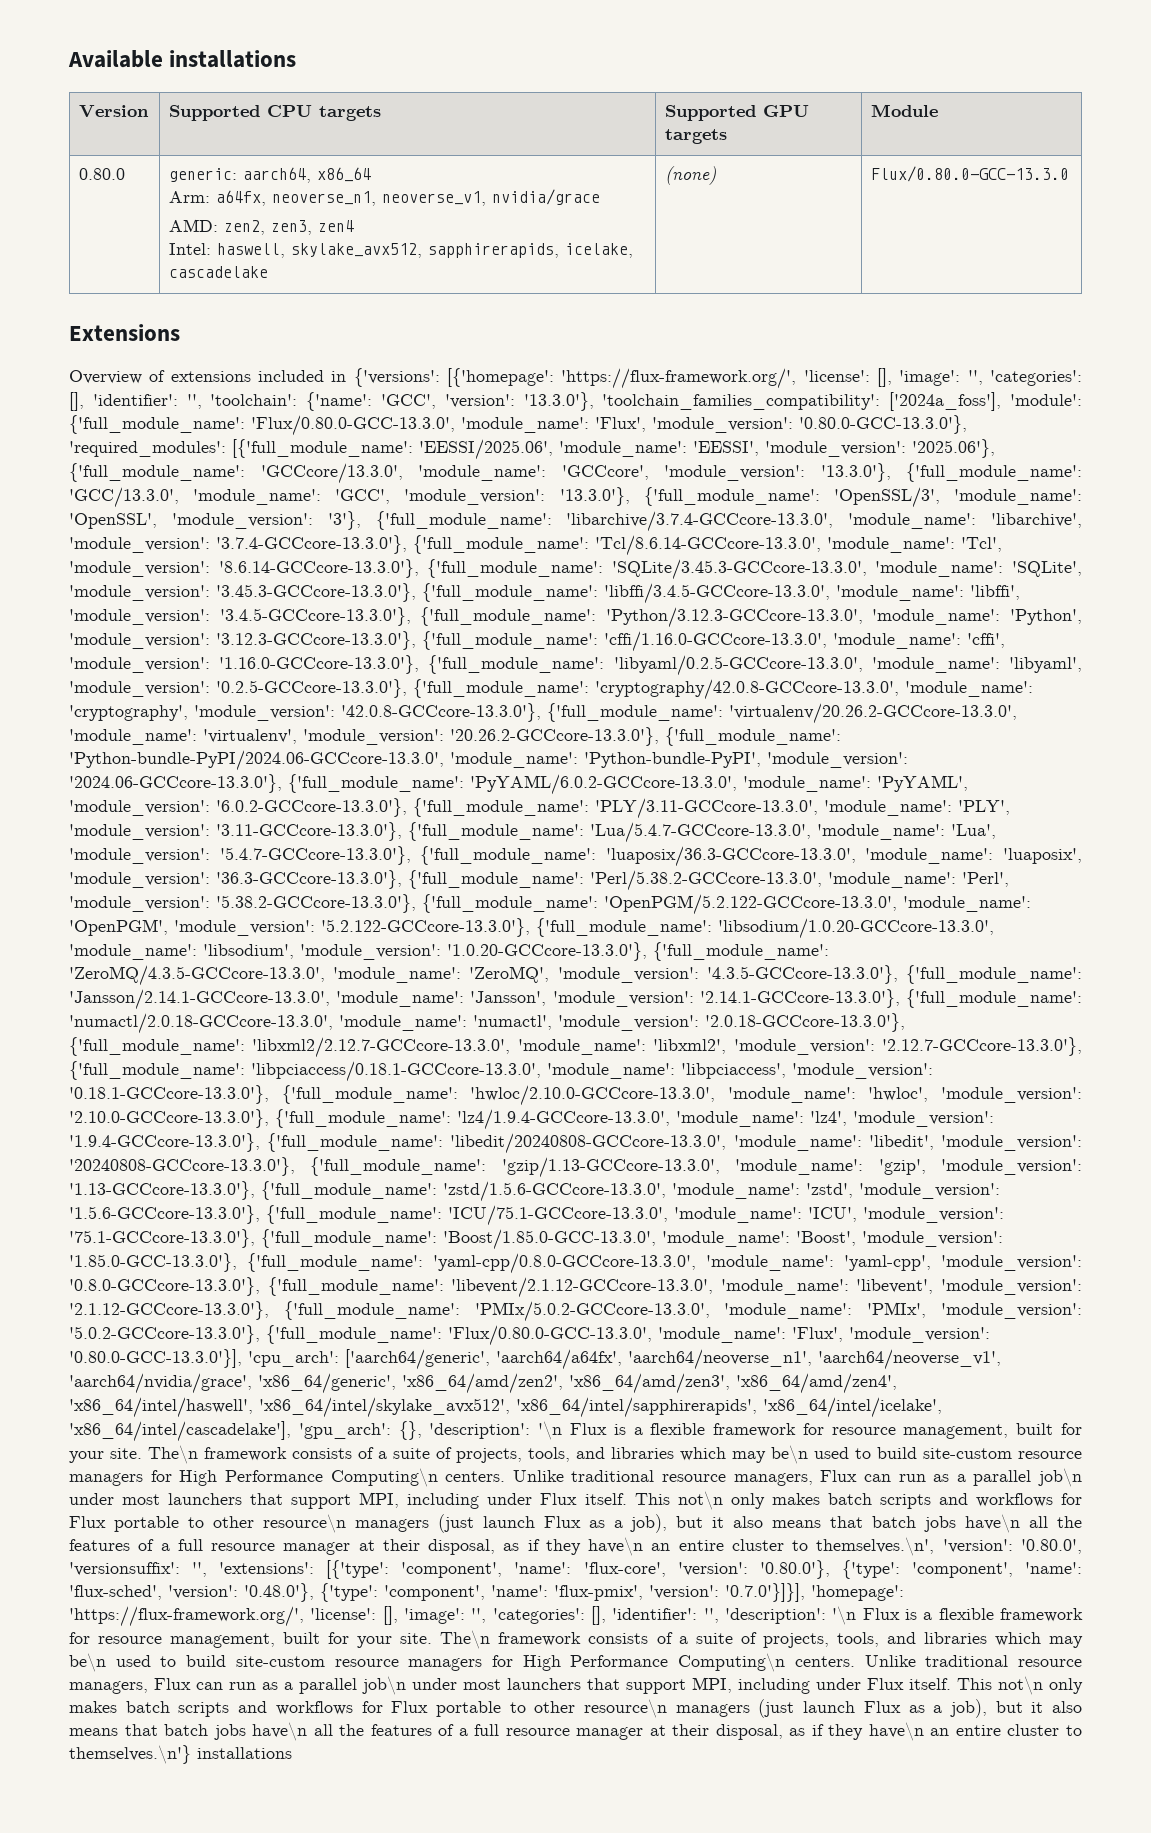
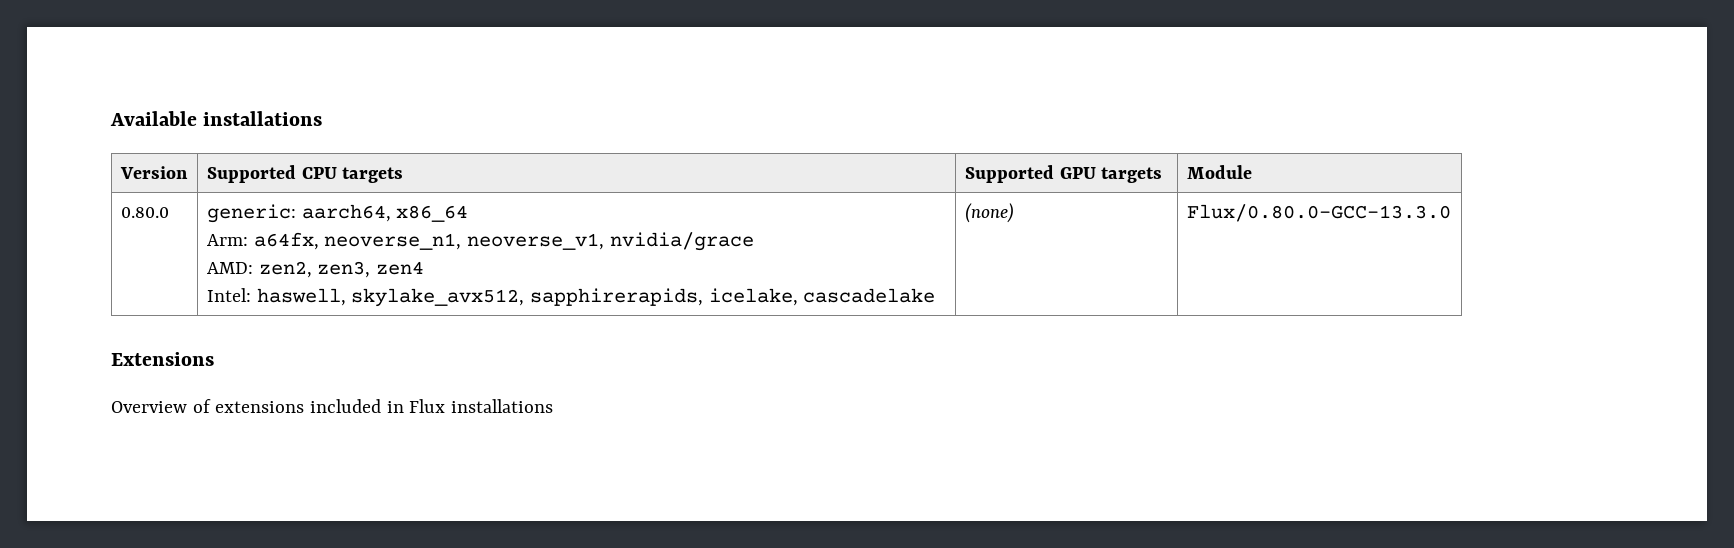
[353,368,1082,389] [69,392,1082,411] [69,415,967,436] [69,439,995,460] [69,463,1082,484] [69,487,1082,508] [69,511,1082,532] [69,535,1002,556] [69,559,1082,580] [69,583,1020,604] [69,607,1082,628] [69,631,1005,652] [69,655,1082,676] [69,679,1033,700] [69,703,1017,724] [69,727,841,746] [69,750,908,771] [69,774,968,795] [69,798,1010,819] [69,822,996,843] [69,846,1082,867] [69,870,1009,891] [69,894,1031,915] [69,918,994,939] [69,942,829,961] [69,965,1082,986] [69,989,1082,1010] [69,1013,905,1034] [69,1037,1082,1058] [69,1061,933,1082] [69,1085,1082,1106] [69,1109,994,1130] [69,1133,1082,1154] [69,1157,1082,1178] [69,1181,1000,1202] [69,1205,1004,1226] [69,1229,1003,1250] [69,1253,1082,1274] [69,1277,1082,1298] [69,1301,1082,1322] [69,1325,990,1346] [69,1349,1001,1370] [69,1373,897,1394] [69,1397,942,1418] [69,1421,1083,1442] [69,1445,1082,1464] [69,1468,1082,1487] [69,1491,1082,1510] [69,1514,1083,1533] [69,1537,1083,1556] [69,1560,1082,1579] [69,1583,904,1602] [69,1606,1084,1627] [69,1630,1084,1649] [69,1653,1082,1672] [69,1676,1083,1695] [69,1699,1083,1718] [69,1722,1082,1741] [69,1745,191,1764] {'versions': [{'homepage': 'https://flux-framework.org/', 'license': [], 'image': '', 'categories': [], 'identifier': '', 'toolchain': {'name': 'GCC', 'version': '13.3.0'}, 'toolchain_families_compatibility': ['2024a_foss'], 'module': {'full_module_name': 'Flux/0.80.0-GCC-13.3.0', 'module_name': 'Flux', 'module_version': '0.80.0-GCC-13.3.0'}, 'required_modules': [{'full_module_name': 'EESSI/2025.06', 'module_name': 'EESSI', 'module_version': '2025.06'}, {'full_module_name': 'GCCcore/13.3.0', 'module_name': 'GCCcore', 'module_version': '13.3.0'}, {'full_module_name': 'GCC/13.3.0', 'module_name': 'GCC', 'module_version': '13.3.0'}, {'full_module_name': 'OpenSSL/3', 'module_name': 'OpenSSL', 'module_version': '3'}, {'full_module_name': 'libarchive/3.7.4-GCCcore-13.3.0', 'module_name': 'libarchive', 'module_version': '3.7.4-GCCcore-13.3.0'}, {'full_module_name': 'Tcl/8.6.14-GCCcore-13.3.0', 'module_name': 'Tcl', 'module_version': '8.6.14-GCCcore-13.3.0'}, {'full_module_name': 'SQLite/3.45.3-GCCcore-13.3.0', 'module_name': 'SQLite', 'module_version': '3.45.3-GCCcore-13.3.0'}, {'full_module_name': 'libffi/3.4.5-GCCcore-13.3.0', 'module_name': 'libffi', 'module_version': '3.4.5-GCCcore-13.3.0'}, {'full_module_name': 'Python/3.12.3-GCCcore-13.3.0', 'module_name': 'Python', 'module_version': '3.12.3-GCCcore-13.3.0'}, {'full_module_name': 'cffi/1.16.0-GCCcore-13.3.0', 'module_name': 'cffi', 'module_version': '1.16.0-GCCcore-13.3.0'}, {'full_module_name': 'libyaml/0.2.5-GCCcore-13.3.0', 'module_name': 'libyaml', 'module_version': '0.2.5-GCCcore-13.3.0'}, {'full_module_name': 'cryptography/42.0.8-GCCcore-13.3.0', 'module_name': 'cryptography', 'module_version': '42.0.8-GCCcore-13.3.0'}, {'full_module_name': 'virtualenv/20.26.2-GCCcore-13.3.0', 'module_name': 'virtualenv', 'module_version': '20.26.2-GCCcore-13.3.0'}, {'full_module_name': 'Python-bundle-PyPI/2024.06-GCCcore-13.3.0', 'module_name': 'Python-bundle-PyPI', 'module_version': '2024.06-GCCcore-13.3.0'}, {'full_module_name': 'PyYAML/6.0.2-GCCcore-13.3.0', 'module_name': 'PyYAML', 'module_version': '6.0.2-GCCcore-13.3.0'}, {'full_module_name': 'PLY/3.11-GCCcore-13.3.0', 'module_name': 'PLY', 'module_version': '3.11-GCCcore-13.3.0'}, {'full_module_name': 'Lua/5.4.7-GCCcore-13.3.0', 'module_name': 'Lua', 'module_version': '5.4.7-GCCcore-13.3.0'}, {'full_module_name': 'luaposix/36.3-GCCcore-13.3.0', 'module_name': 'luaposix', 'module_version': '36.3-GCCcore-13.3.0'}, {'full_module_name': 'Perl/5.38.2-GCCcore-13.3.0', 'module_name': 'Perl', 'module_version': '5.38.2-GCCcore-13.3.0'}, {'full_module_name': 'OpenPGM/5.2.122-GCCcore-13.3.0', 'module_name': 'OpenPGM', 'module_version': '5.2.122-GCCcore-13.3.0'}, {'full_module_name': 'libsodium/1.0.20-GCCcore-13.3.0', 'module_name': 'libsodium', 'module_version': '1.0.20-GCCcore-13.3.0'}, {'full_module_name': 'ZeroMQ/4.3.5-GCCcore-13.3.0', 'module_name': 'ZeroMQ', 'module_version': '4.3.5-GCCcore-13.3.0'}, {'full_module_name': 'Jansson/2.14.1-GCCcore-13.3.0', 'module_name': 'Jansson', 'module_version': '2.14.1-GCCcore-13.3.0'}, {'full_module_name': 'numactl/2.0.18-GCCcore-13.3.0', 'module_name': 'numactl', 'module_version': '2.0.18-GCCcore-13.3.0'}, {'full_module_name': 'libxml2/2.12.7-GCCcore-13.3.0', 'module_name': 'libxml2', 'module_version': '2.12.7-GCCcore-13.3.0'}, {'full_module_name': 'libpciaccess/0.18.1-GCCcore-13.3.0', 'module_name': 'libpciaccess', 'module_version': '0.18.1-GCCcore-13.3.0'}, {'full_module_name': 'hwloc/2.10.0-GCCcore-13.3.0', 'module_name': 'hwloc', 'module_version': '2.10.0-GCCcore-13.3.0'}, {'full_module_name': 'lz4/1.9.4-GCCcore-13.3.0', 'module_name': 'lz4', 'module_version': '1.9.4-GCCcore-13.3.0'}, {'full_module_name': 'libedit/20240808-GCCcore-13.3.0', 'module_name': 'libedit', 'module_version': '20240808-GCCcore-13.3.0'}, {'full_module_name': 'gzip/1.13-GCCcore-13.3.0', 'module_name': 'gzip', 'module_version': '1.13-GCCcore-13.3.0'}, {'full_module_name': 'zstd/1.5.6-GCCcore-13.3.0', 'module_name': 'zstd', 'module_version': '1.5.6-GCCcore-13.3.0'}, {'full_module_name': 'ICU/75.1-GCCcore-13.3.0', 'module_name': 'ICU', 'module_version': '75.1-GCCcore-13.3.0'}, {'full_module_name': 'Boost/1.85.0-GCC-13.3.0', 'module_name': 'Boost', 'module_version': '1.85.0-GCC-13.3.0'}, {'full_module_name': 'yaml-cpp/0.8.0-GCCcore-13.3.0', 'module_name': 'yaml-cpp', 'module_version': '0.8.0-GCCcore-13.3.0'}, {'full_module_name': 'libevent/2.1.12-GCCcore-13.3.0', 'module_name': 'libevent', 'module_version': '2.1.12-GCCcore-13.3.0'}, {'full_module_name': 'PMIx/5.0.2-GCCcore-13.3.0', 'module_name': 'PMIx', 'module_version': '5.0.2-GCCcore-13.3.0'}, {'full_module_name': 'Flux/0.80.0-GCC-13.3.0', 'module_name': 'Flux', 'module_version': '0.80.0-GCC-13.3.0'}], 'cpu_arch': ['aarch64/generic', 'aarch64/a64fx', 'aarch64/neoverse_n1', 'aarch64/neoverse_v1', 'aarch64/nvidia/grace', 'x86_64/generic', 'x86_64/amd/zen2', 'x86_64/amd/zen3', 'x86_64/amd/zen4', 'x86_64/intel/haswell', 'x86_64/intel/skylake_avx512', 'x86_64/intel/sapphirerapids', 'x86_64/intel/icelake', 'x86_64/intel/cascadelake'], 'gpu_arch': {}, 'description': '\n Flux is a flexible framework for resource management, built for your site. The\n framework consists of a suite of projects, tools, and libraries which may be\n used to build site-custom resource managers for High Performance Computing\n centers. Unlike traditional resource managers, Flux can run as a parallel job\n under most launchers that support MPI, including under Flux itself. This not\n only makes batch scripts and workflows for Flux portable to other resource\n managers (just launch Flux as a job), but it also means that batch jobs have\n all the features of a full resource manager at their disposal, as if they have\n an entire cluster to themselves.\n', 'version': '0.80.0', 'versionsuffix': '', 'extensions': [{'type': 'component', 'name': 'flux-core', 'version': '0.80.0'}, {'type': 'component', 'name': 'flux-sched', 'version': '0.48.0'}, {'type': 'component', 'name': 'flux-pmix', 'version': '0.7.0'}]}], 'homepage': 'https://flux-framework.org/', 'license': [], 'image': '', 'categories': [], 'identifier': '', 'description': '\n Flux is a flexible framework for resource management, built for your site. The\n framework consists of a suite of projects, tools, and libraries which may be\n used to build site-custom resource managers for High Performance Computing\n centers. Unlike traditional resource managers, Flux can run as a parallel job\n under most launchers that support MPI, including under Flux itself. This not\n only makes batch scripts and workflows for Flux portable to other resource\n managers (just launch Flux as a job), but it also means that batch jobs have\n all the features of a full resource manager at their disposal, as if they have\n an entire cluster to themselves.\n'} -> [409,399,446,413] Flux

